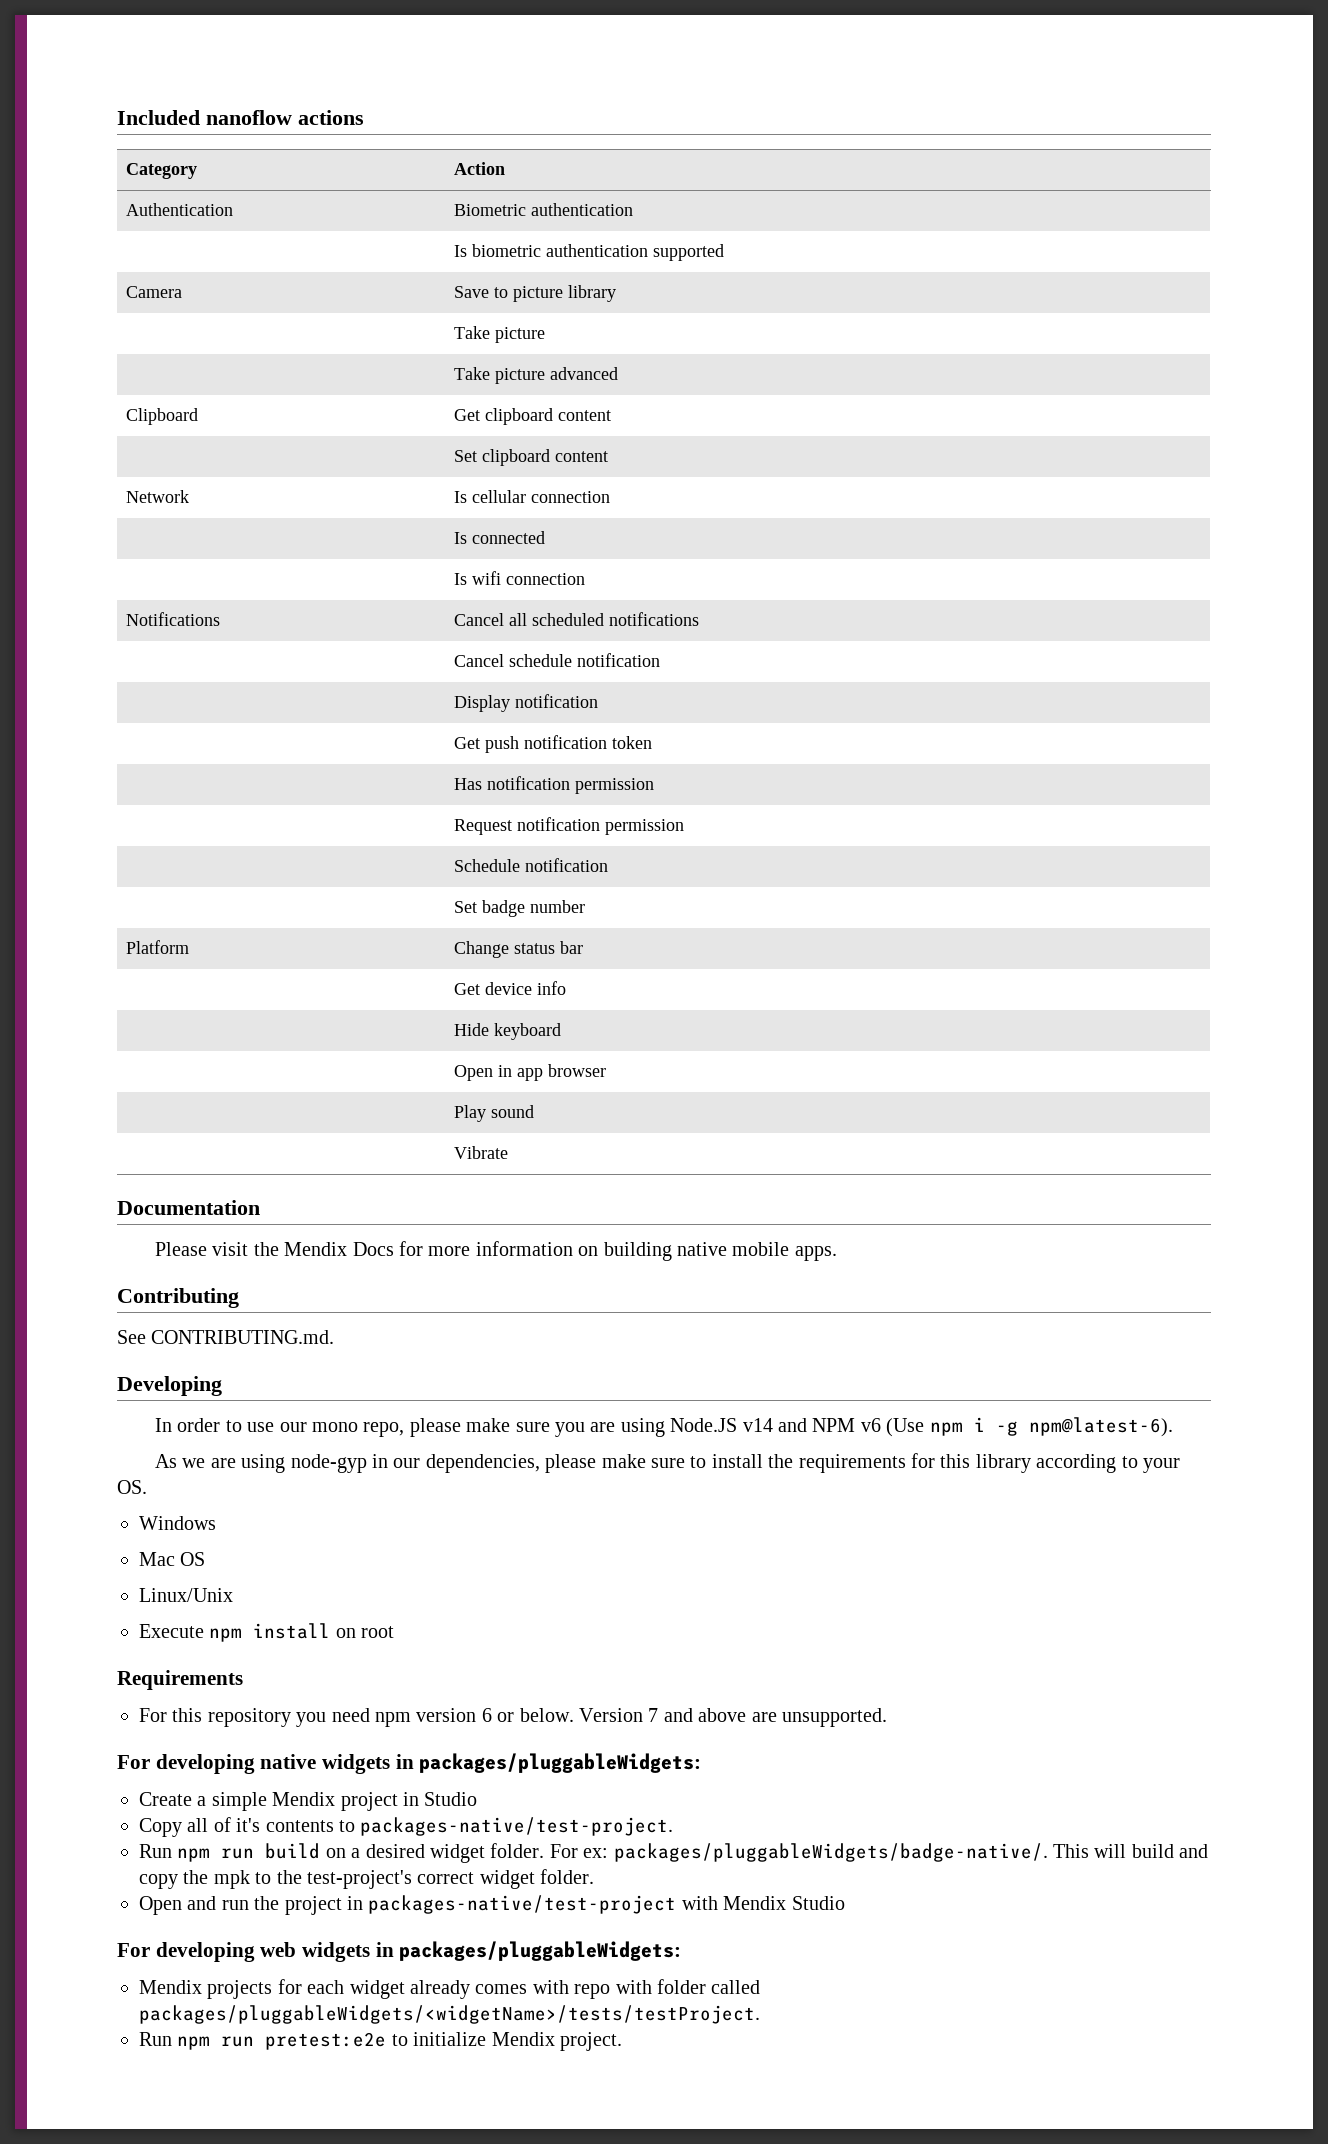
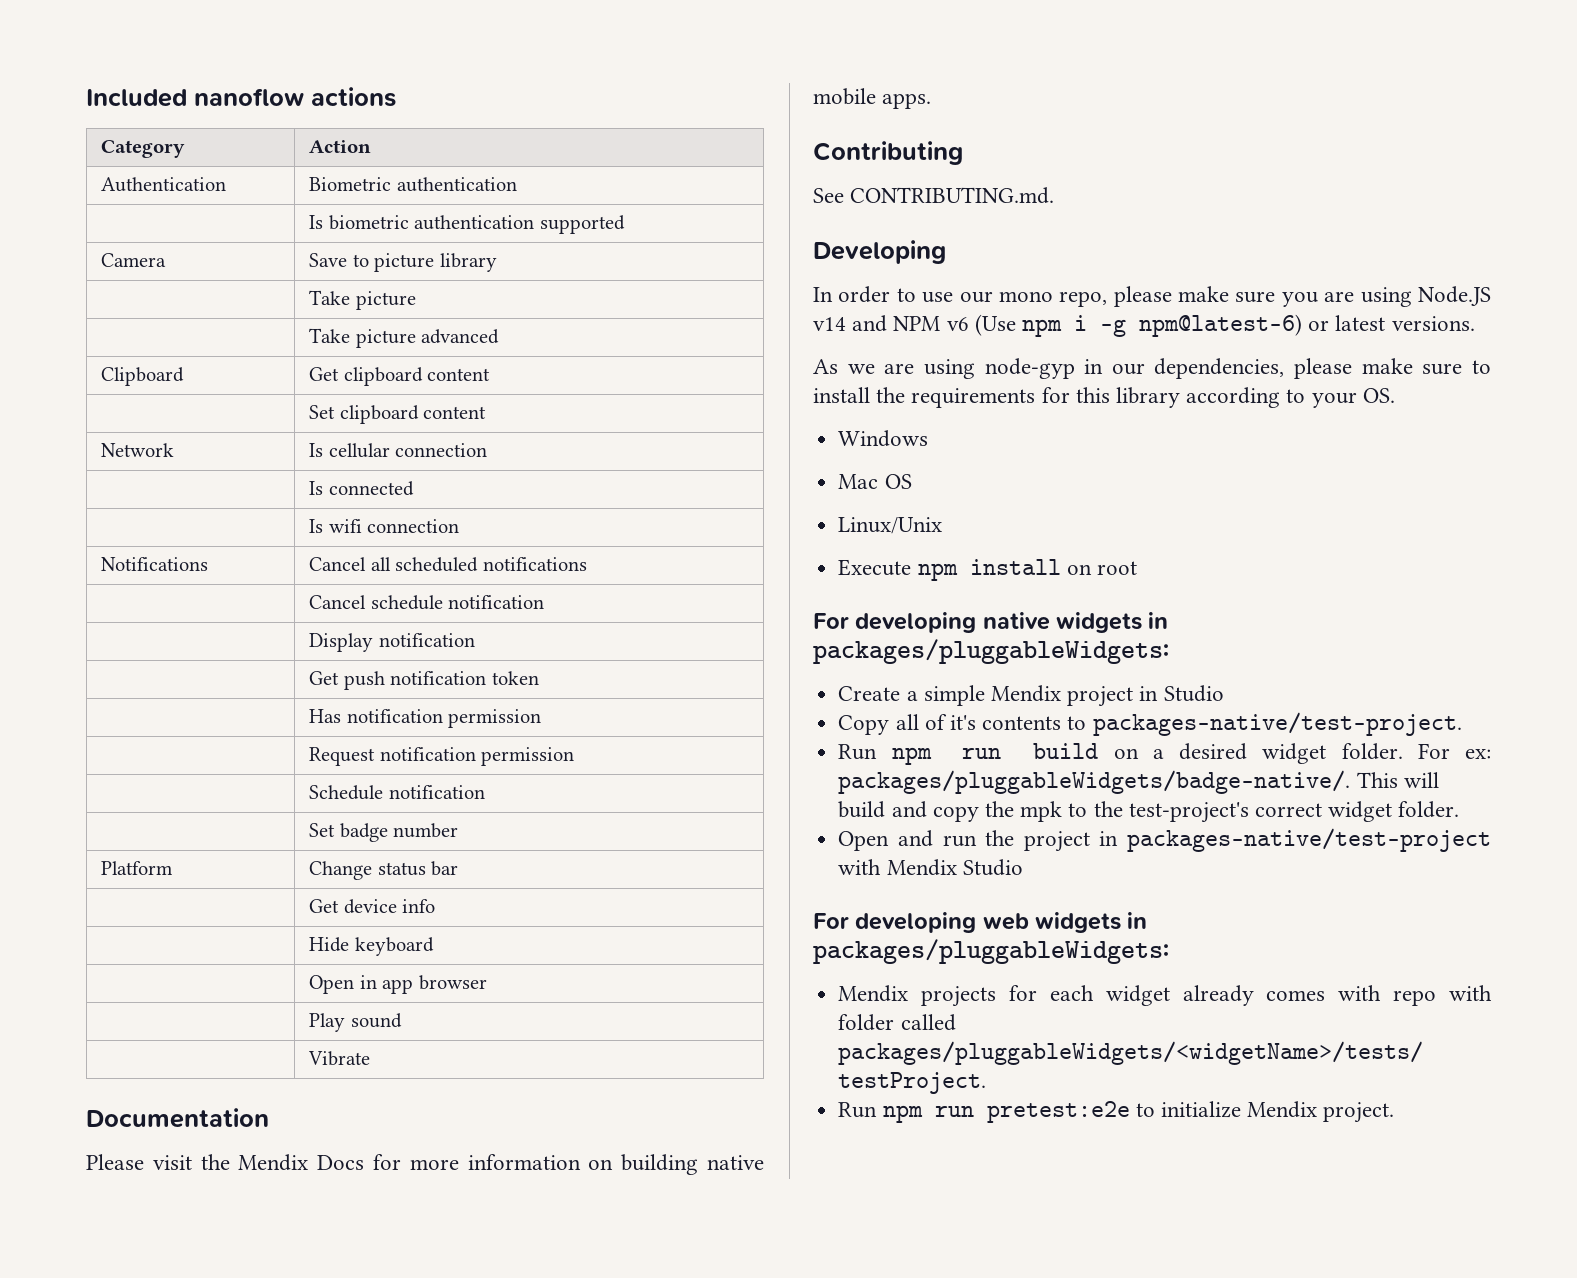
[1028,1417,1173,1437] npm@latest-6). -> [1139,314,1475,337] npm@latest-6) or latest versions.
[117,1670,243,1690] [139,1708,887,1727] // Requirements // For this repository you need npm version 6 or below. Version 7 and above are unsupported. -> (1137, 568) none

